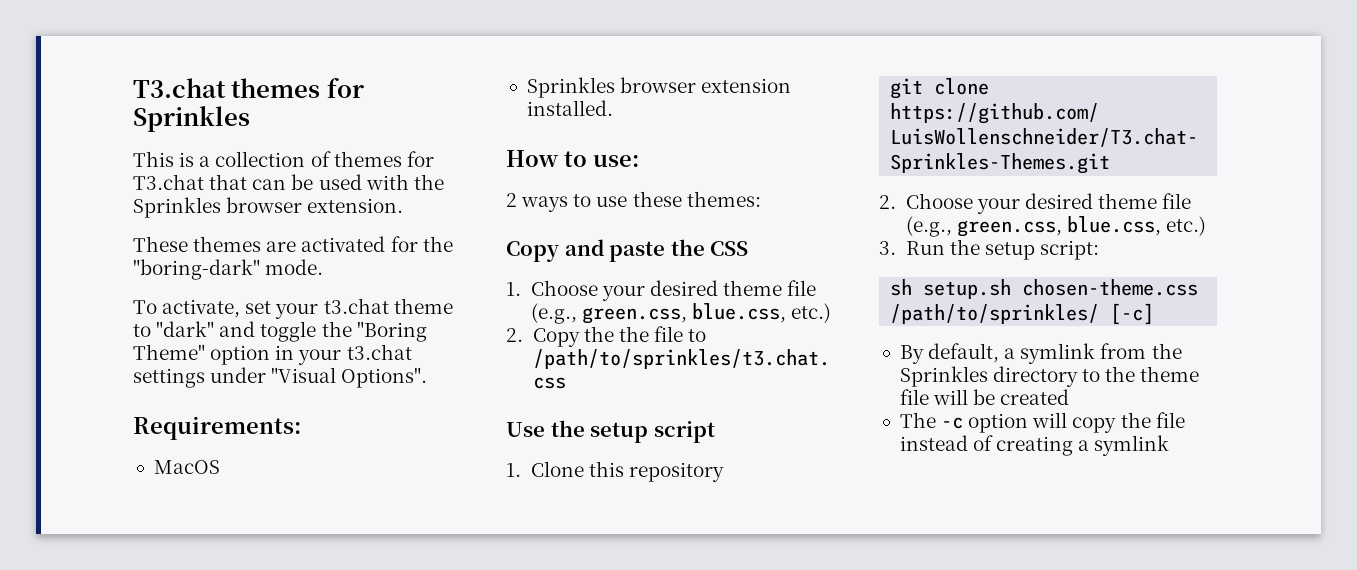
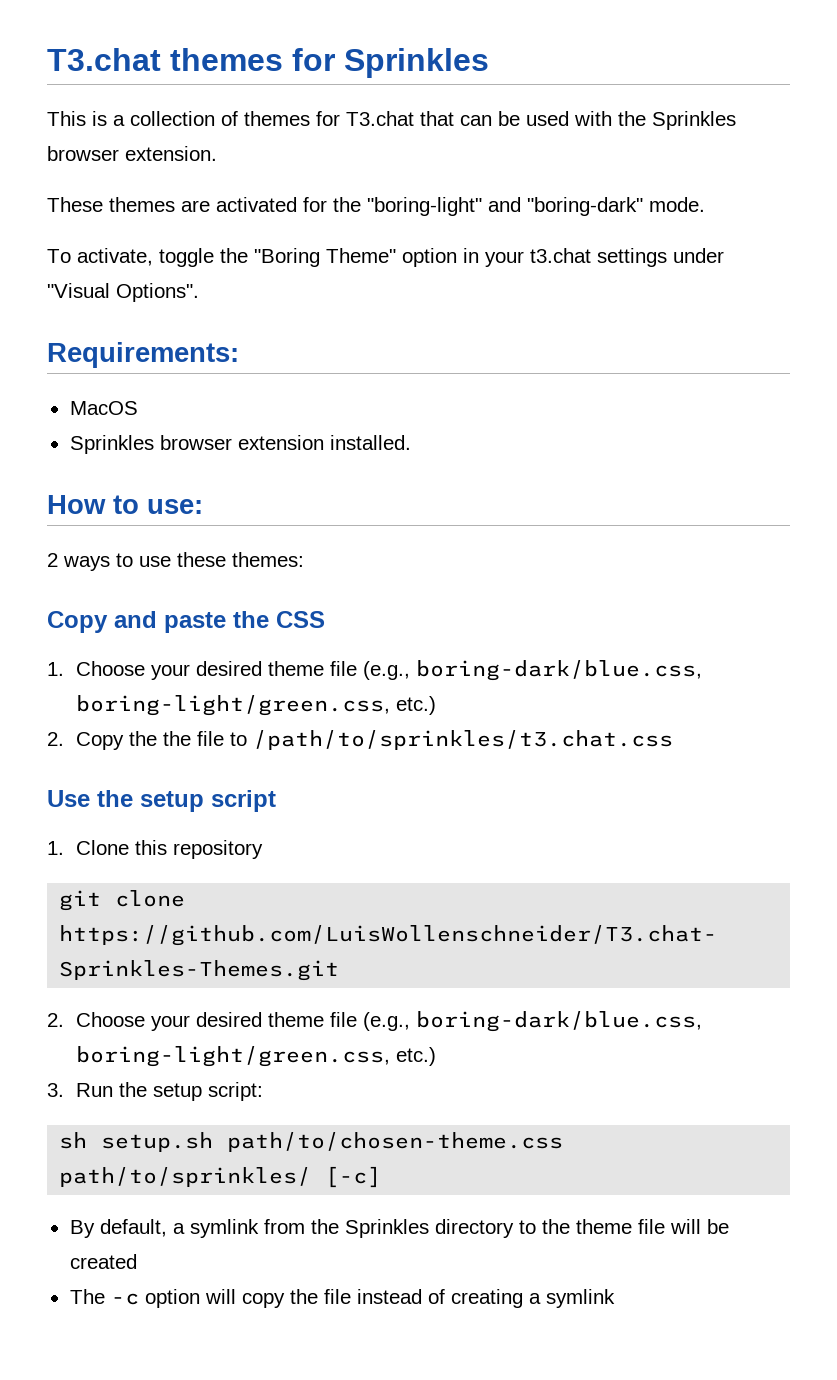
(453, 244) none -> [367,197,521,216] "boring-light" and
[245,298,453,319] [133,321,256,337] set your t3.chat theme to "dark" and -> (153, 257) none
[581,303,786,324] green.css, blue.css, -> [416,660,703,681] [76,695,391,716] boring-dark/blue.css, boring-light/green.css,
[956,216,1161,237] green.css, blue.css, -> [416,1011,703,1032] [76,1046,391,1067] boring-dark/blue.css, boring-light/green.css,
[1022,279,1199,296] [890,304,1100,324] chosen-theme.css /path/to/sprinkles/ -> [227,1132,564,1152] [59,1167,312,1187] path/to/chosen-theme.css path/to/sprinkles/

